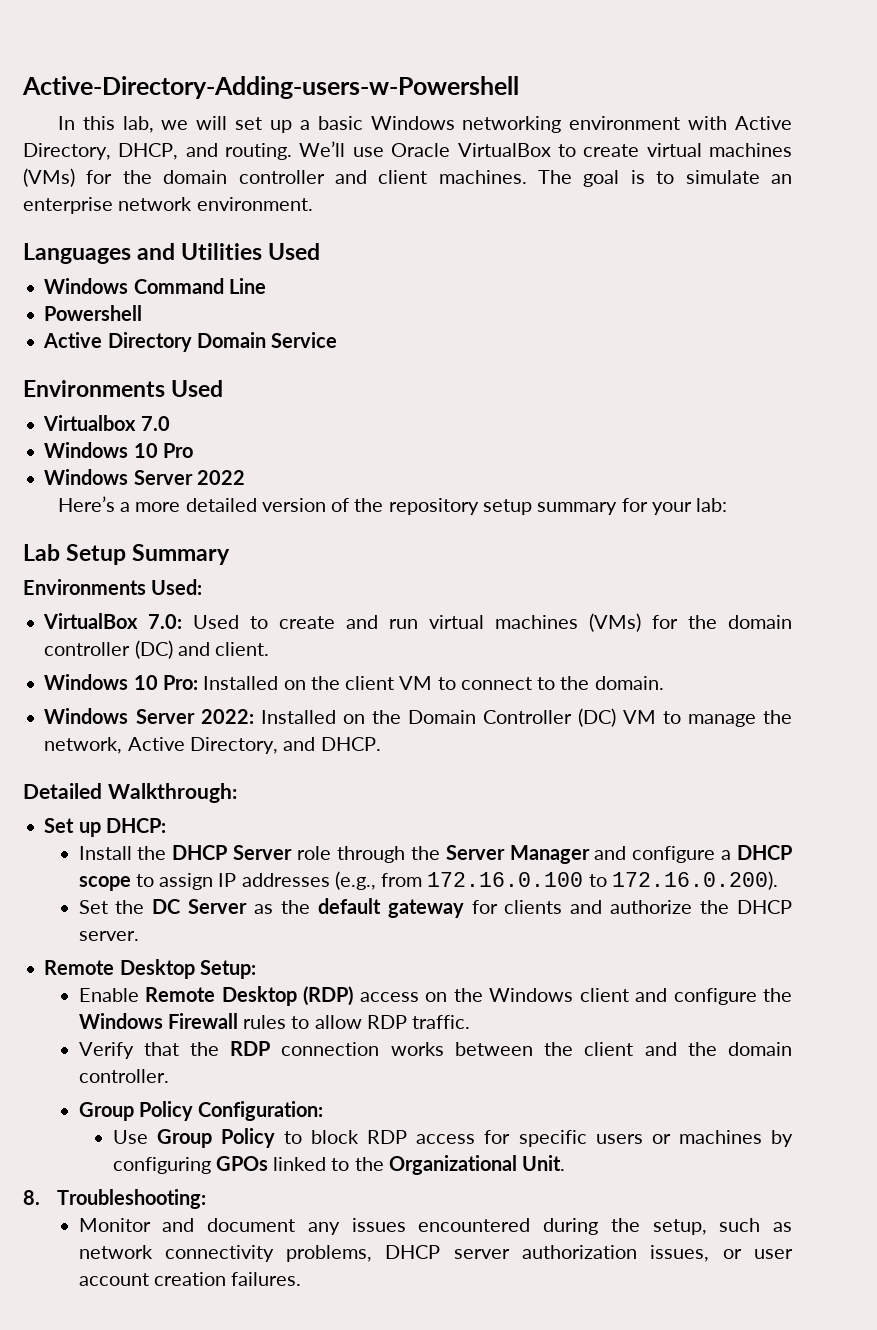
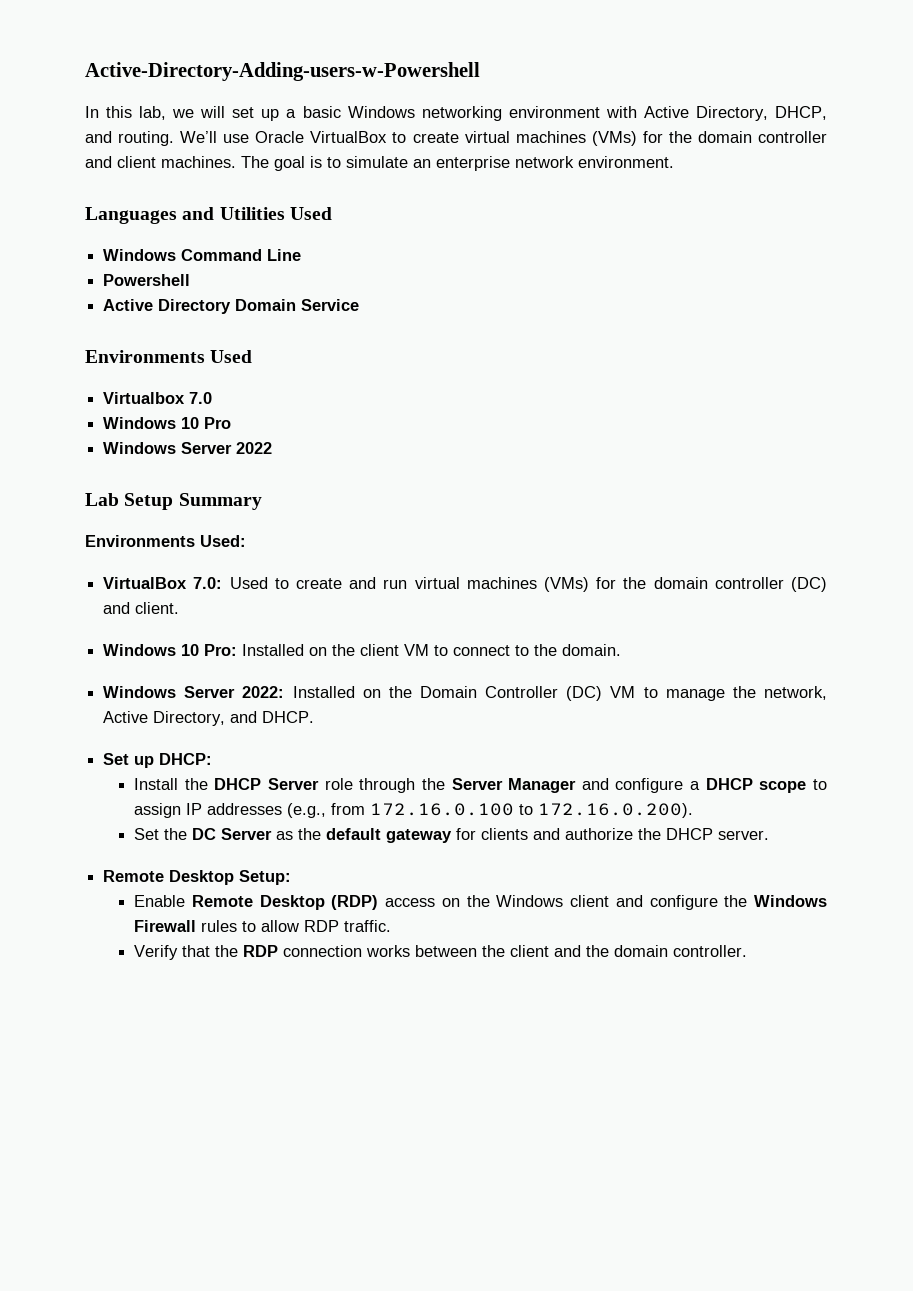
[57,496,728,515] // Here’s a more detailed version of the repository setup summary for your lab: -> (273, 448) none
[23,783,237,803] // Detailed Walkthrough: -> (315, 717) none
[78,1101,324,1121] [112,1128,794,1148] [112,1155,566,1175] [23,1189,207,1209] [78,1218,792,1235] [78,1245,794,1262] [78,1272,302,1286] // Group Policy Configuration: // Use Group Policy to block RDP access for specific users or machines by configuring GPOs linked to the Organizational Unit. // 8. Troubleshooting: // Monitor and document any issues encountered during the setup, such as network connectivity problems, DHCP server authorization issues, or user account creation failures. -> (748, 951) none

